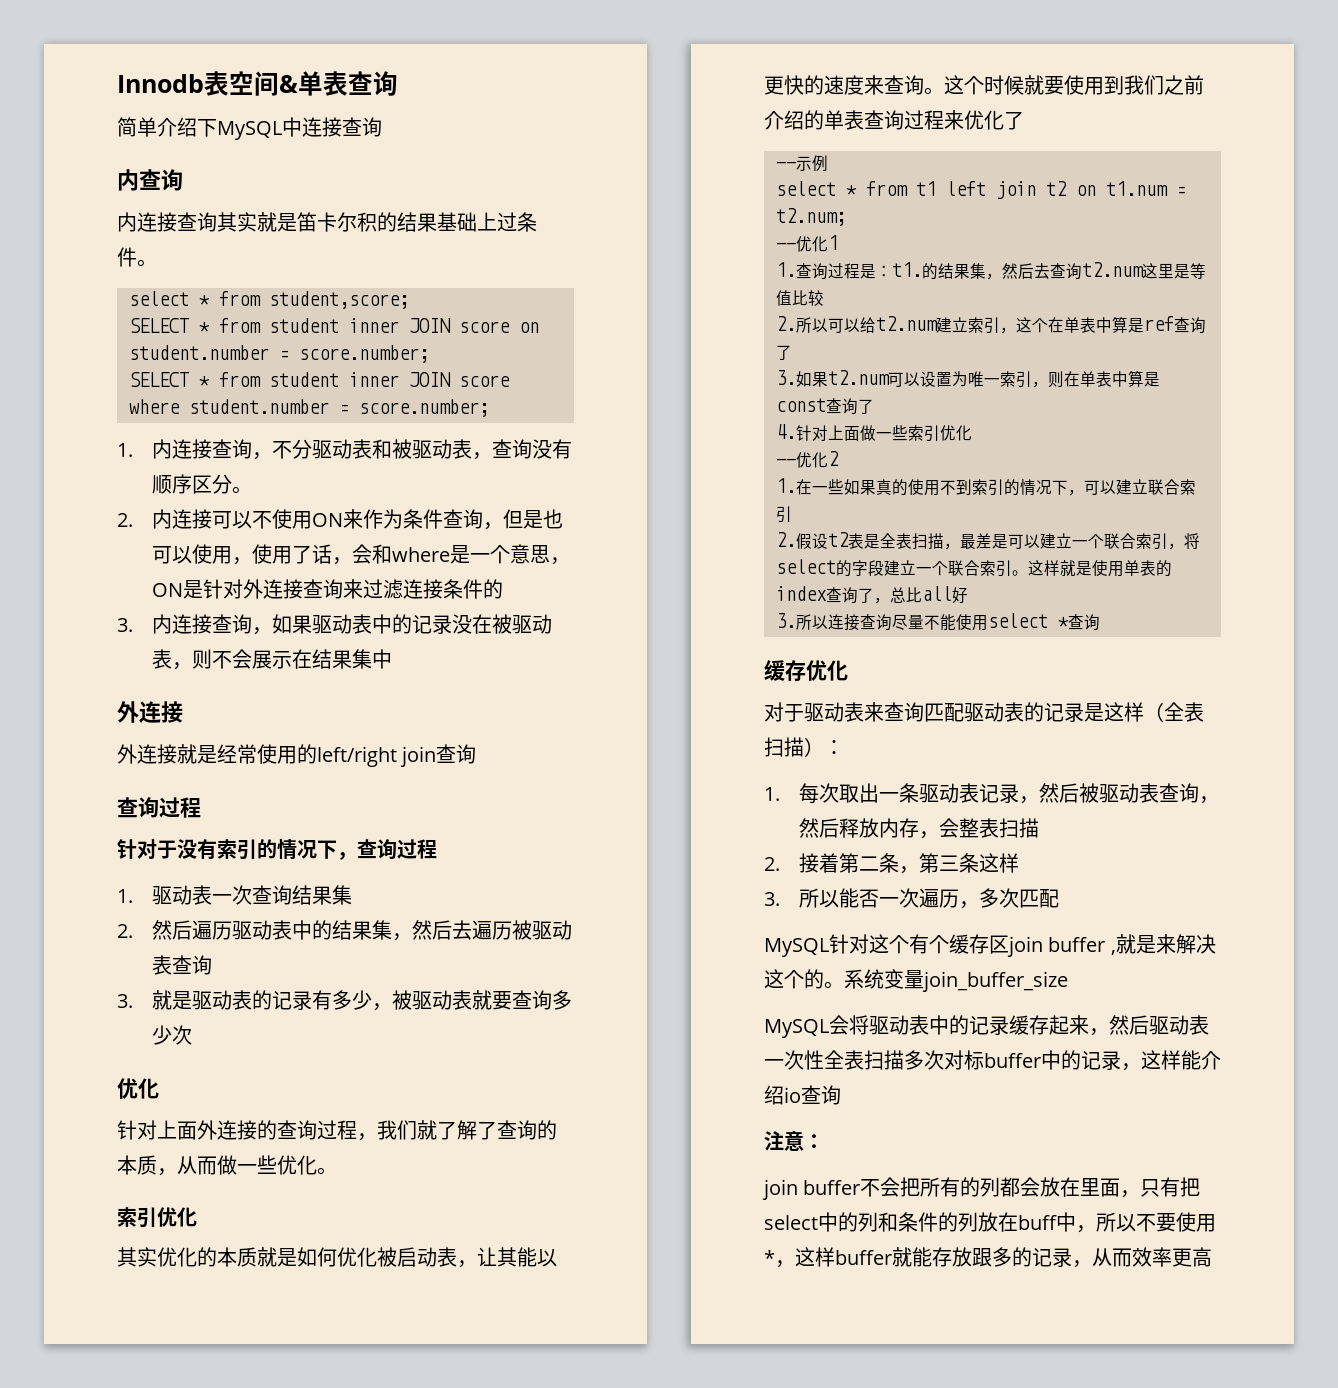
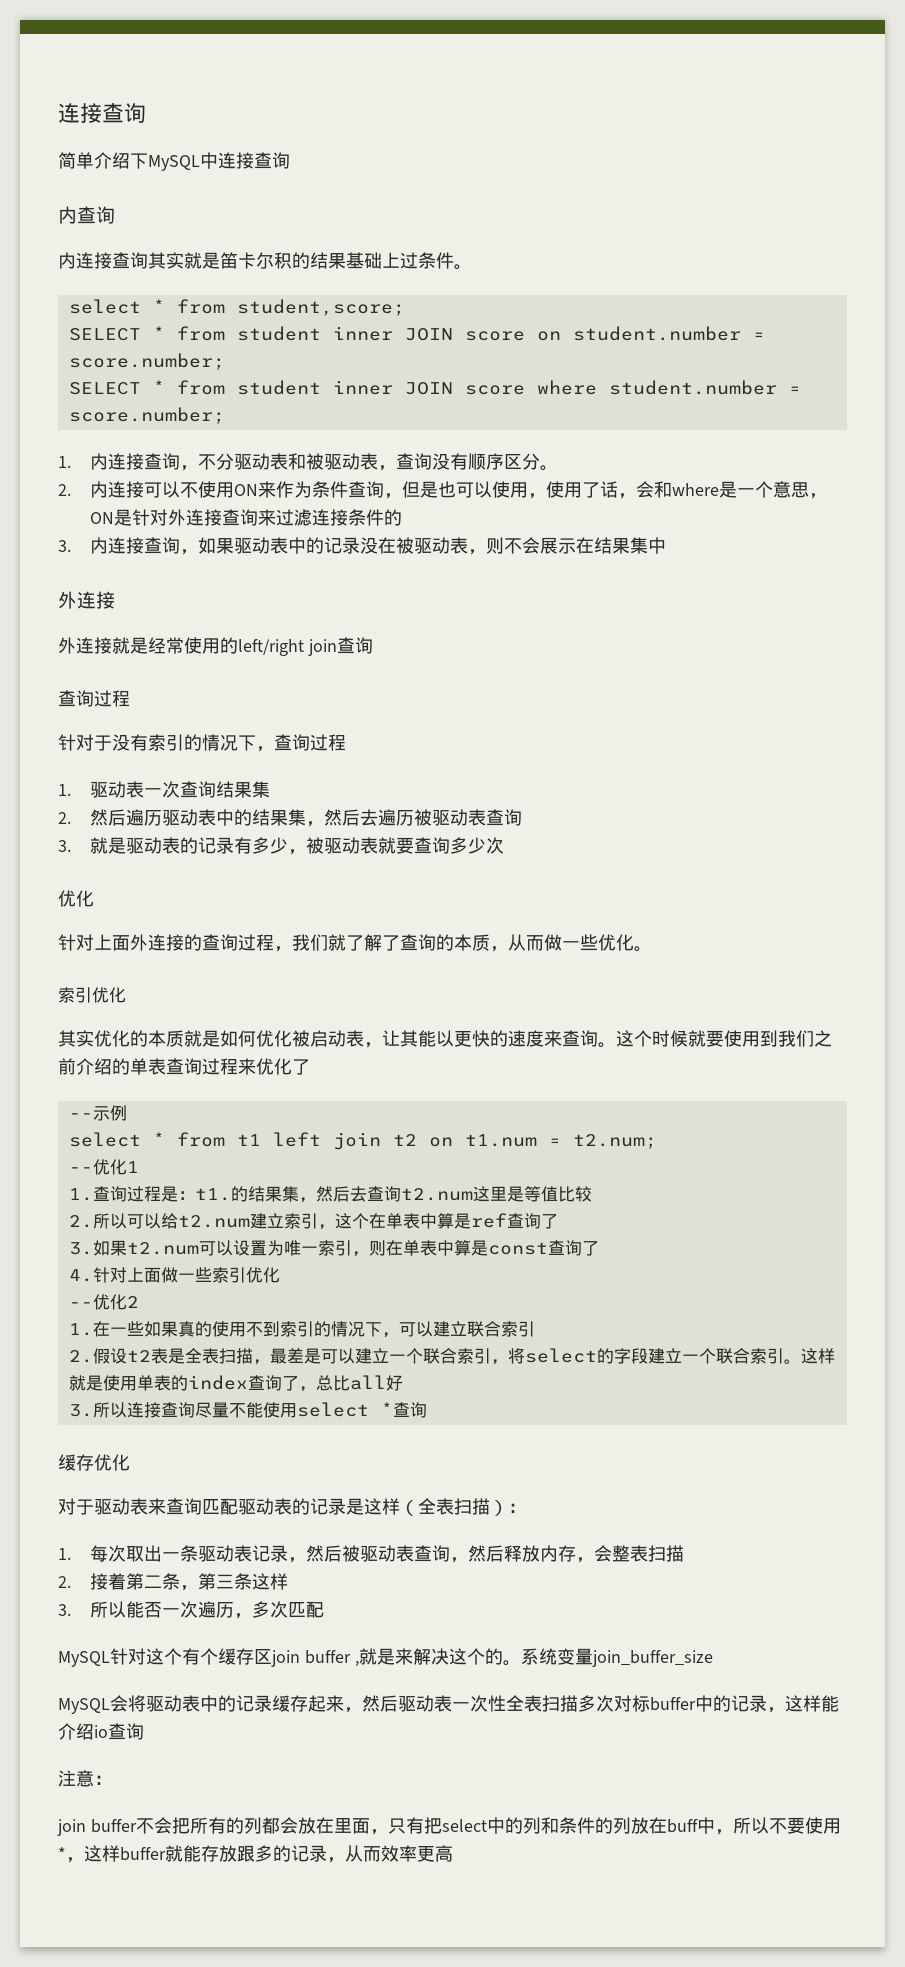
[117,71,348,96] Innodb表空间&单表 -> [58,103,102,123] 连接

